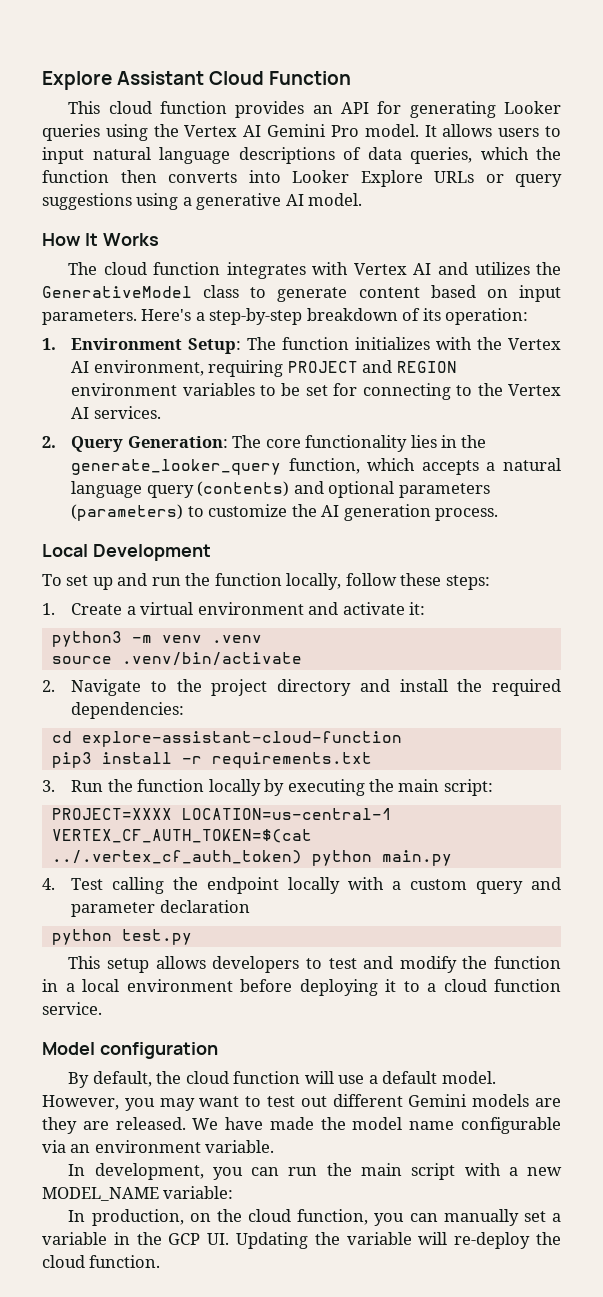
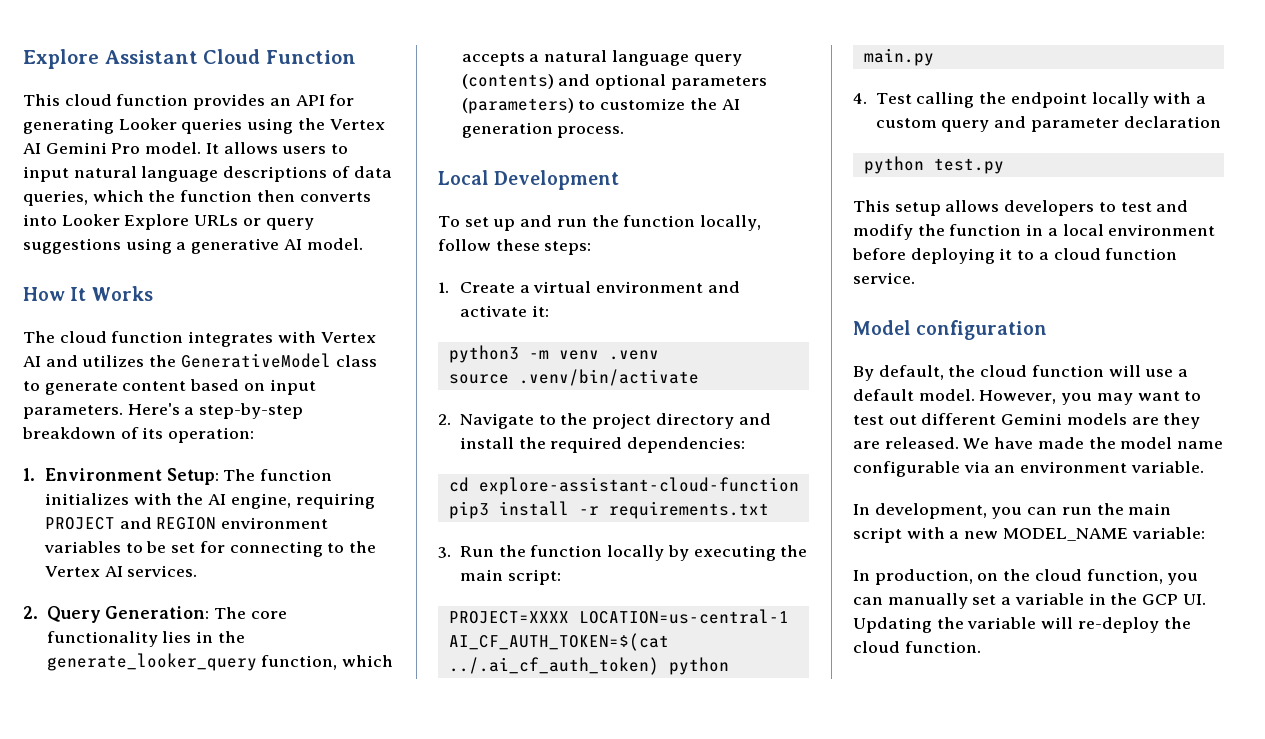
[507,338,561,350] [71,360,204,376] Vertex AI environment, -> [208,493,291,509] AI engine,
[51,829,312,843] [51,850,302,864] VERTEX_CF_AUTH_TOKEN=$(cat ../.vertex_cf_auth_token) -> [448,633,669,651] [448,657,659,675] AI_CF_AUTH_TOKEN=$(cat ../.ai_cf_auth_token)

